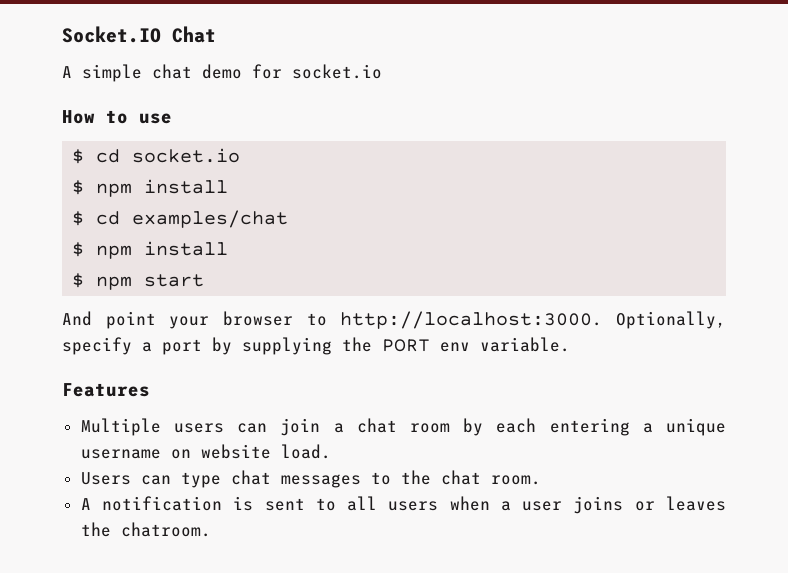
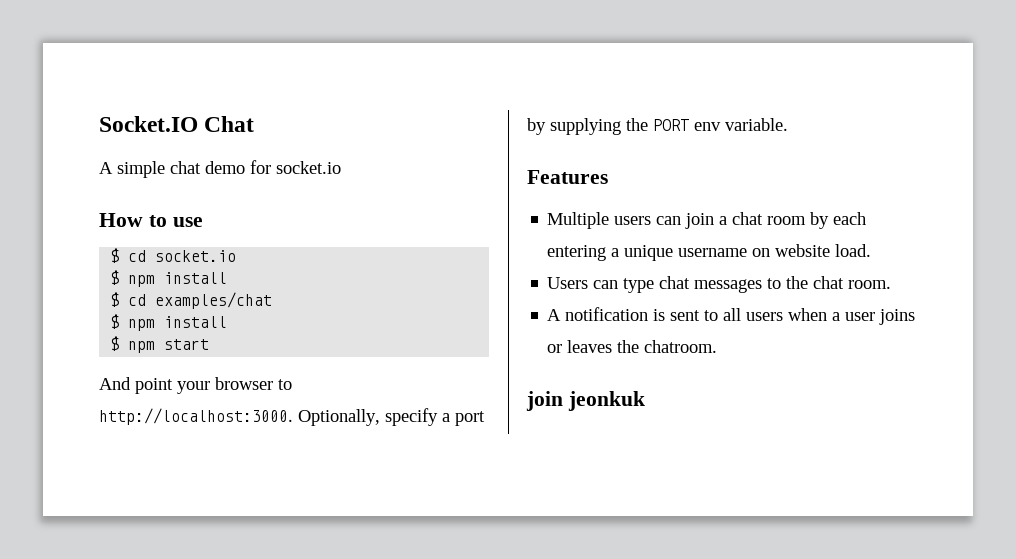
(211, 529) none -> [526,391,645,411] // join jeonkuk

